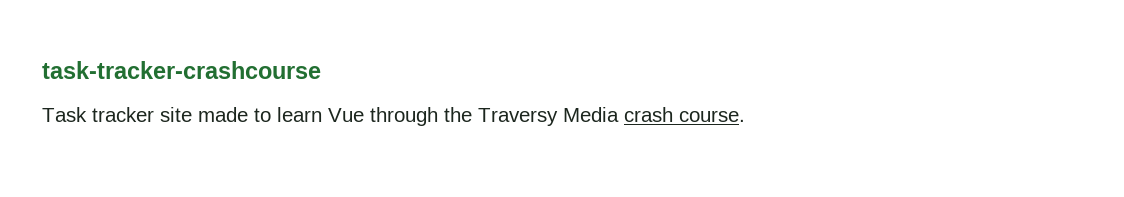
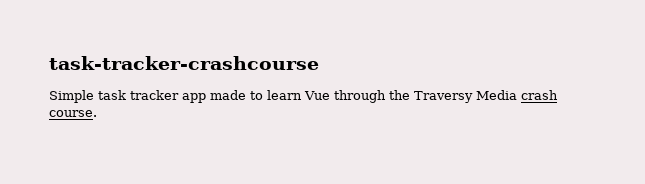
[42,107,192,122] Task tracker site -> [49,90,206,103] Simple task tracker app

